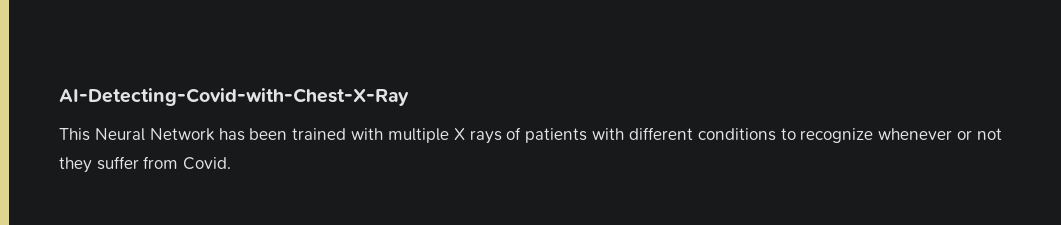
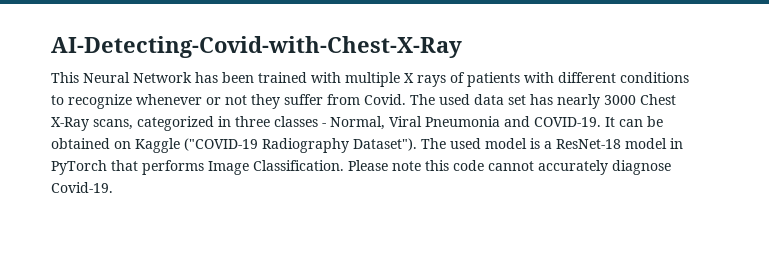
(231, 163) none -> [410,94,676,109] [51,116,663,131] [51,138,683,153] [51,160,671,175] [51,182,113,193] The used data set has nearly 3000 Chest X-Ray scans, categorized in three classes - Normal, Viral Pneumonia and COVID-19. It can be obtained on Kaggle ("COVID-19 Radiography Dataset"). The used model is a ResNet-18 model in PyTorch that performs Image Classification. Please note this code cannot accurately diagnose Covid-19.

